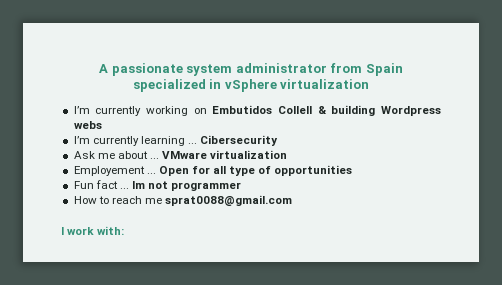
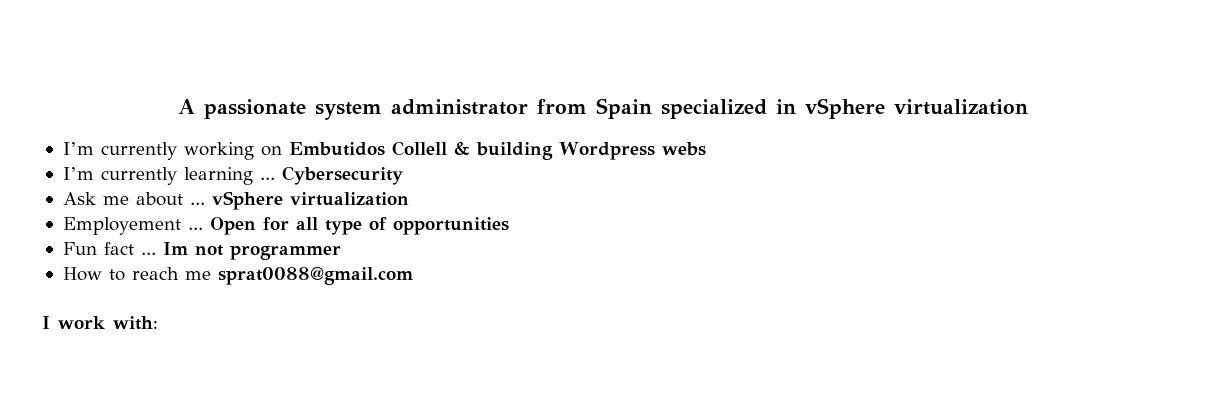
[200,135,279,146] Cibersecurity -> [281,166,403,185] Cybersecurity
[162,151,208,159] VMware -> [211,191,283,210] vSphere

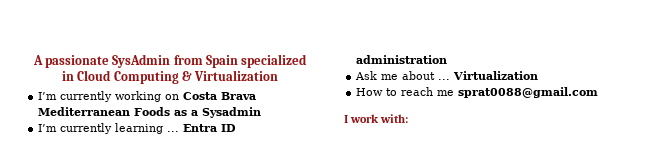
[315,99,528,120] system administrator -> [112,54,171,68] SysAdmin
[805,98,1028,119] vSphere virtualization -> [77,70,279,84] Cloud Computing & Virtualization
[288,141,706,160] Embutidos Collell & building Wordpress webs -> [183,92,257,100] [38,107,262,118] Costa Brava Mediterranean Foods as a Sysadmin
[281,166,403,185] Cybersecurity -> [183,124,237,132] [356,55,448,64] Entra ID administration
[211,191,409,210] [62,217,509,235] [62,242,341,260] vSphere virtualization // Employement ... Open for all type of opportunities // Fun fact ... Im not programmer -> [453,71,539,80] Virtualization

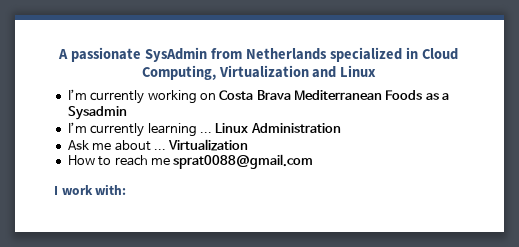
[206,55,239,68] Spain -> [245,48,327,60] Netherlands
[113,70,279,84] Computing & Virtualization -> [141,65,377,80] Computing, Virtualization and Linux
[183,124,237,132] [356,55,448,64] Entra ID administration -> [215,123,341,133] Linux Administration

